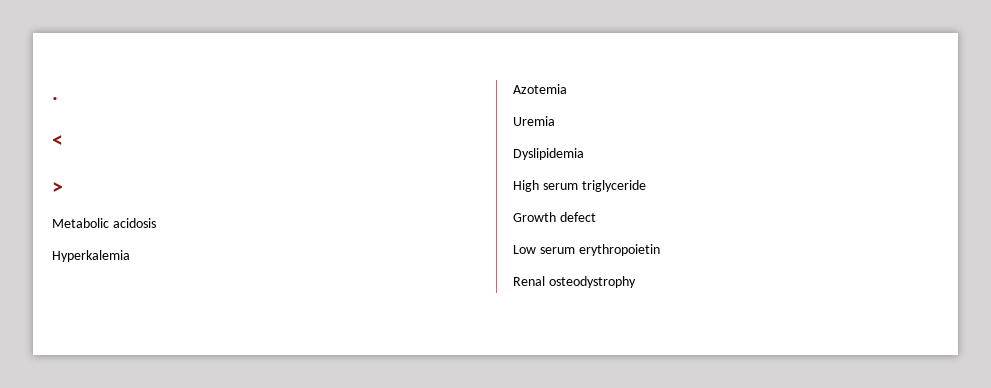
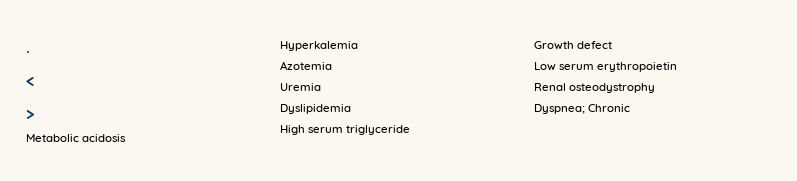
(636, 282) none -> [534,104,631,114] // Dyspnea; Chronic

